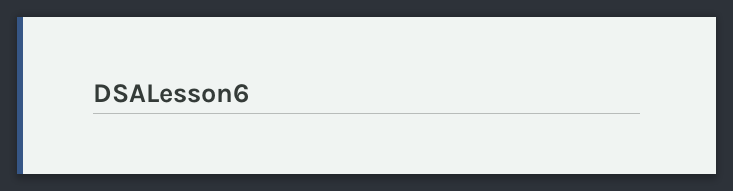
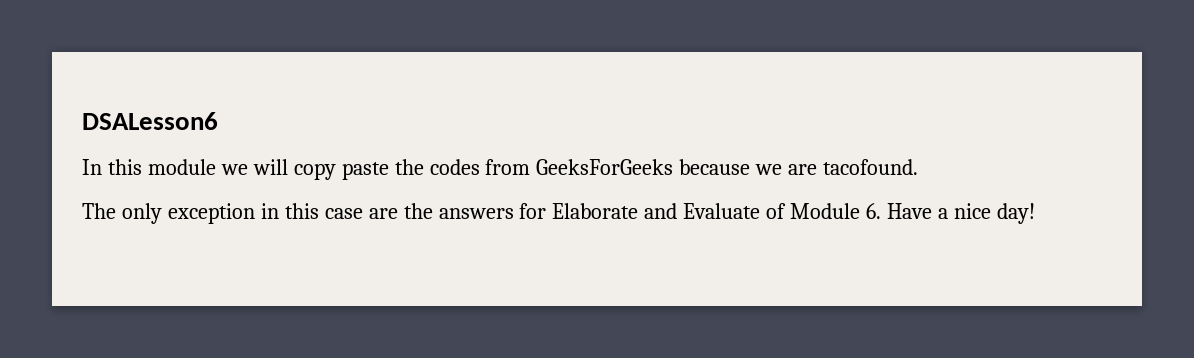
(249, 93) none -> [82,159,919,180] [82,203,1035,224] // In this module we will copy paste the codes from GeeksForGeeks because we are tacofound. // The only exception in this case are the answers for Elaborate and Evaluate of Module 6. Have a nice day!

